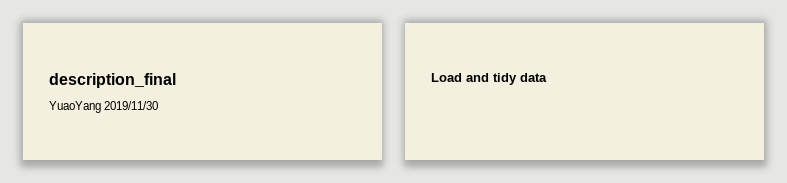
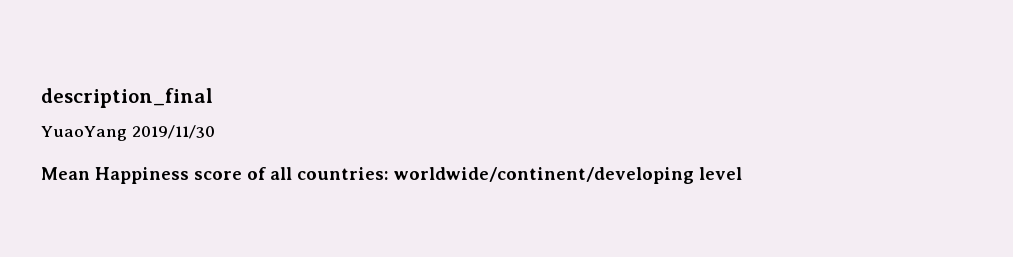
[431,73,547,85] Load and tidy data -> [41,167,742,184] Mean Happiness score of all countries: worldwide/continent/developing level

